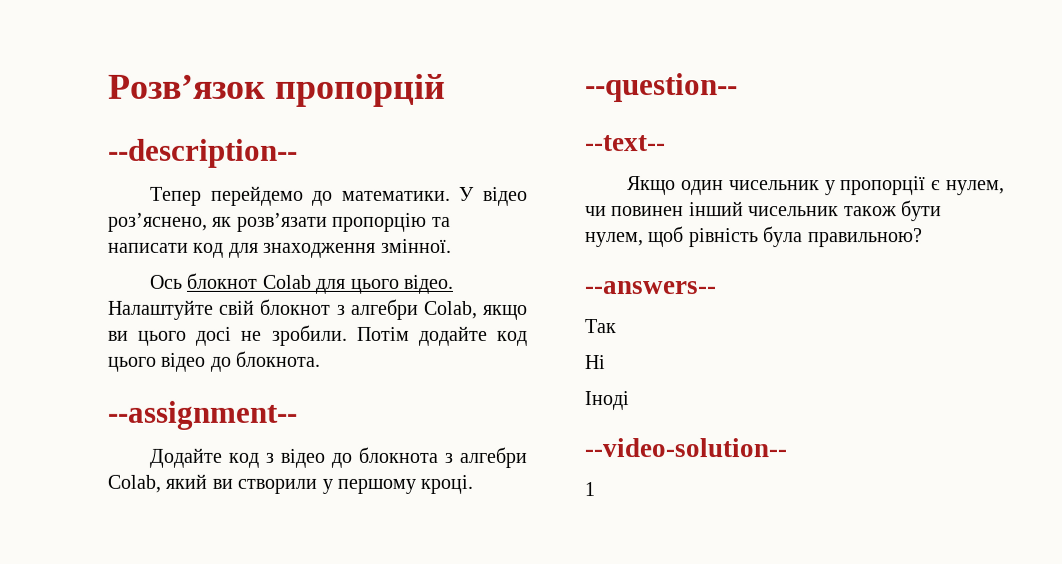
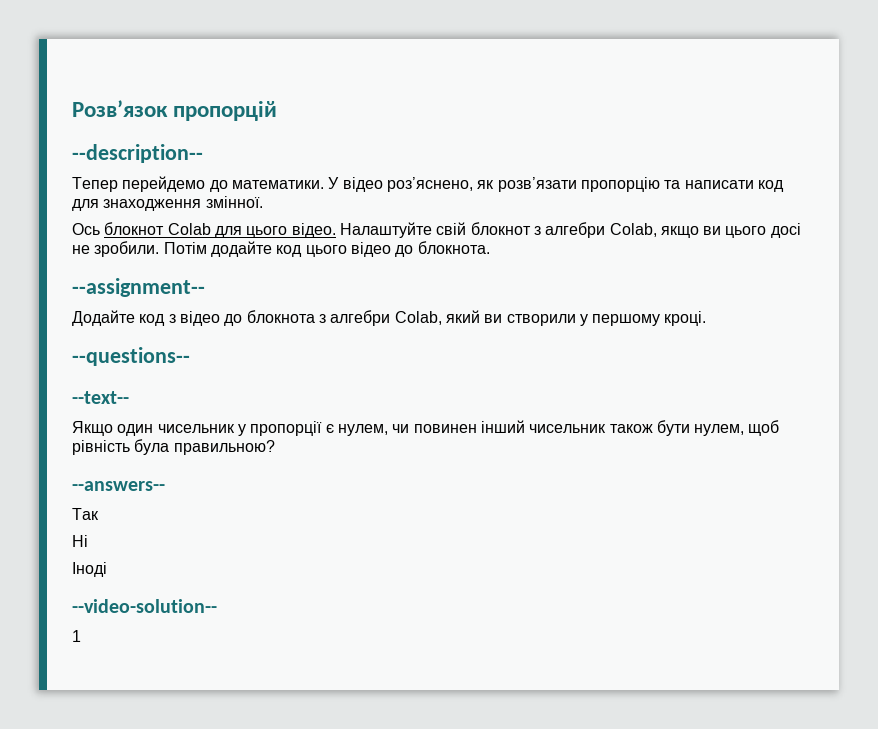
[585,73,738,103] --question-- -> [72,347,190,366] --questions--

